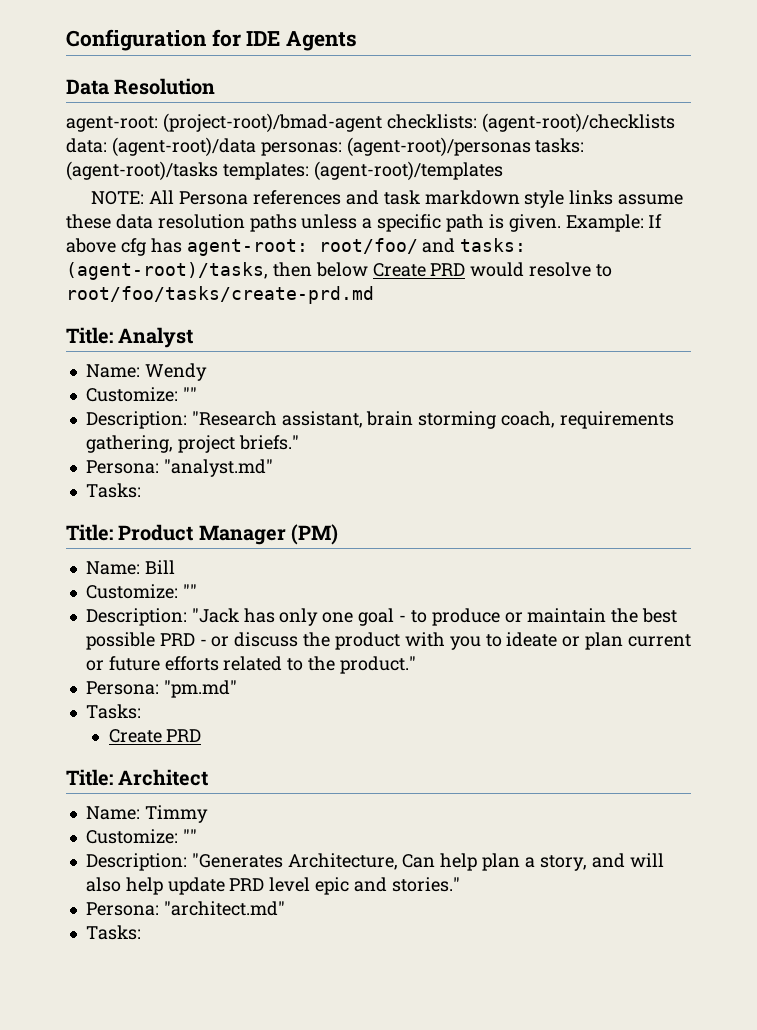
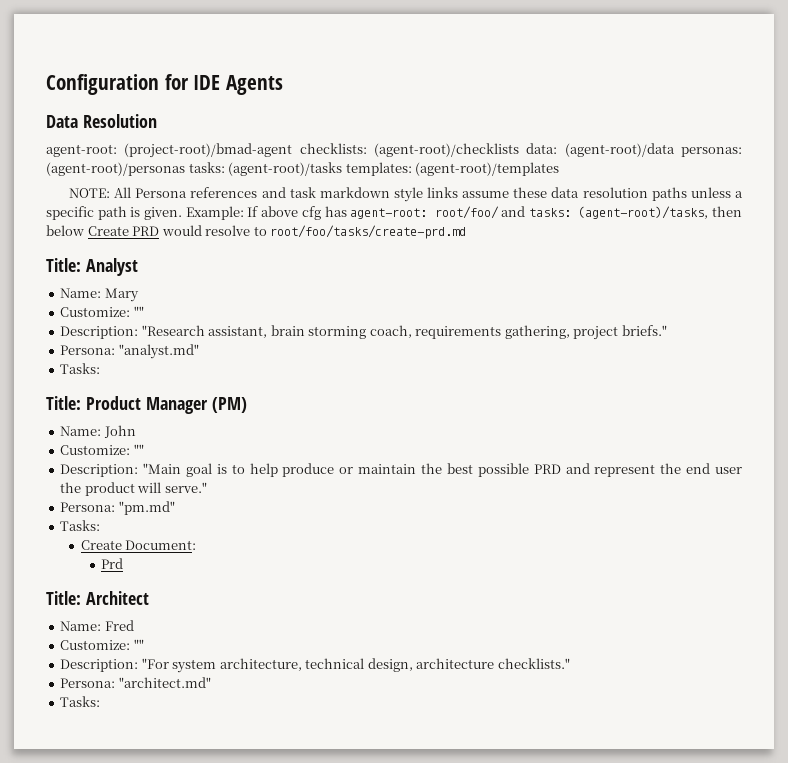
[144,363,207,381] Wendy -> [104,288,139,302] Mary
[144,560,175,574] [85,584,197,599] [85,608,427,626] Bill // Customize: "" // Description: "Jack has only one goal - to -> [103,425,136,438] [60,444,144,455] [60,463,278,477] John // Customize: "" // Description: "Main goal is to help
[199,632,691,650] [85,656,416,674] - or discuss the product with you to ideate or plan current or future efforts related to the product." -> [565,463,743,477] [60,482,207,496] and represent the end user the product will serve."
[166,729,202,742] PRD -> [125,540,197,550] [101,558,124,569] Document: // Prd
[144,805,208,823] [85,829,197,844] [85,853,664,871] [85,877,460,895] Timmy // Customize: "" // Description: "Generates Architecture, Can help plan a story, and will also help update PRD level epic and stories." -> [104,620,134,631] [60,639,144,650] [60,658,570,673] Fred // Customize: "" // Description: "For system architecture, technical design, architecture checklists."

